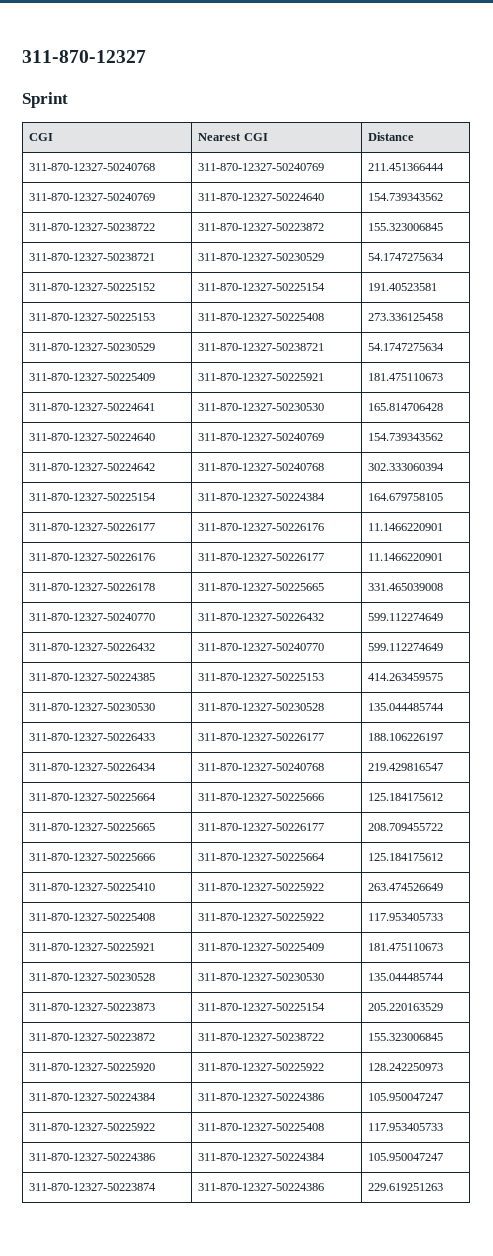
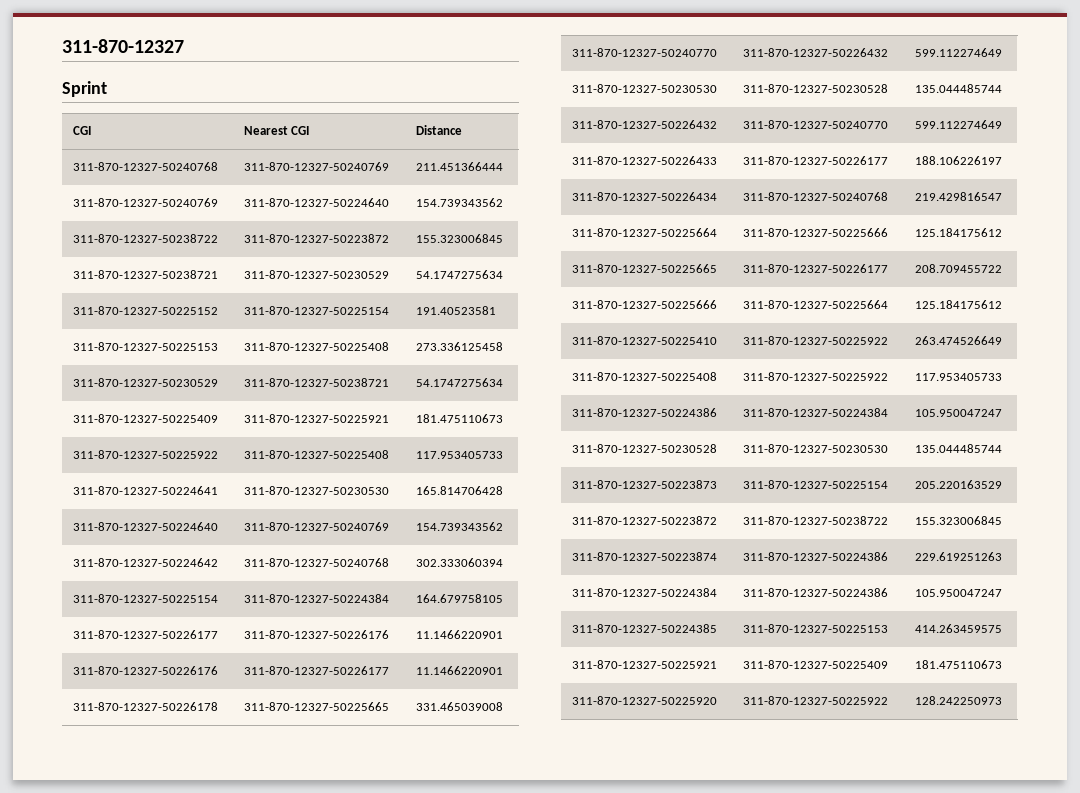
(444, 377) none -> [72,450,218,459] [243,450,389,459] [415,451,503,459] // 311-870-12327-50225922 | 311-870-12327-50225408 | 117.953405733
(444, 617) none -> [571,84,717,93] [742,84,888,93] [914,84,1002,93] // 311-870-12327-50230530 | 311-870-12327-50230528 | 135.044485744
[29,673,156,681] [198,673,325,681] [368,673,444,681] [29,703,156,711] [198,703,325,711] [368,703,445,711] // 311-870-12327-50224385 | 311-870-12327-50225153 | 414.263459575 // 311-870-12327-50230530 | 311-870-12327-50230528 | 135.044485744 -> (1002, 124) none
[29,943,156,951] [198,943,325,951] [368,943,444,951] 311-870-12327-50225921 | 311-870-12327-50225409 | 181.475110673 -> [571,408,717,417] [742,408,888,417] [914,409,1002,417] 311-870-12327-50224386 | 311-870-12327-50224384 | 105.950047247
[29,1063,156,1071] [198,1063,325,1071] [368,1063,444,1071] 311-870-12327-50225920 | 311-870-12327-50225922 | 128.242250973 -> [571,552,717,561] [742,552,888,561] [914,552,1002,561] 311-870-12327-50223874 | 311-870-12327-50224386 | 229.619251263
[29,1123,156,1131] [198,1123,325,1131] [368,1123,444,1131] [29,1153,156,1161] [198,1153,326,1161] [368,1153,444,1161] [29,1183,157,1191] [198,1183,325,1191] [368,1183,444,1191] 311-870-12327-50225922 | 311-870-12327-50225408 | 117.953405733 // 311-870-12327-50224386 | 311-870-12327-50224384 | 105.950047247 // 311-870-12327-50223874 | 311-870-12327-50224386 | 229.619251263 -> [571,624,717,633] [742,624,888,633] [914,624,1002,633] [571,660,717,669] [742,660,888,669] [914,660,1002,669] [571,696,717,705] [742,696,888,705] [914,696,1002,705] 311-870-12327-50224385 | 311-870-12327-50225153 | 414.263459575 // 311-870-12327-50225921 | 311-870-12327-50225409 | 181.475110673 // 311-870-12327-50225920 | 311-870-12327-50225922 | 128.242250973

